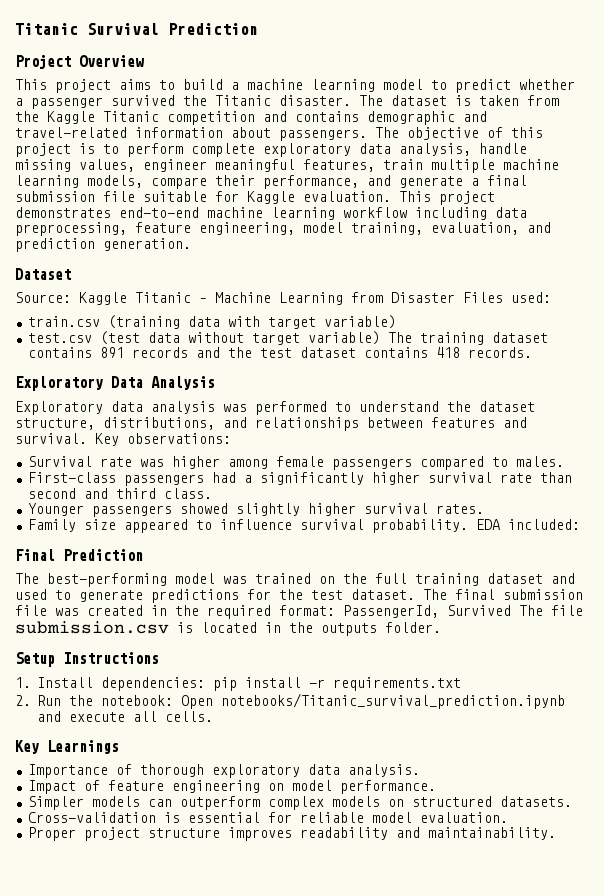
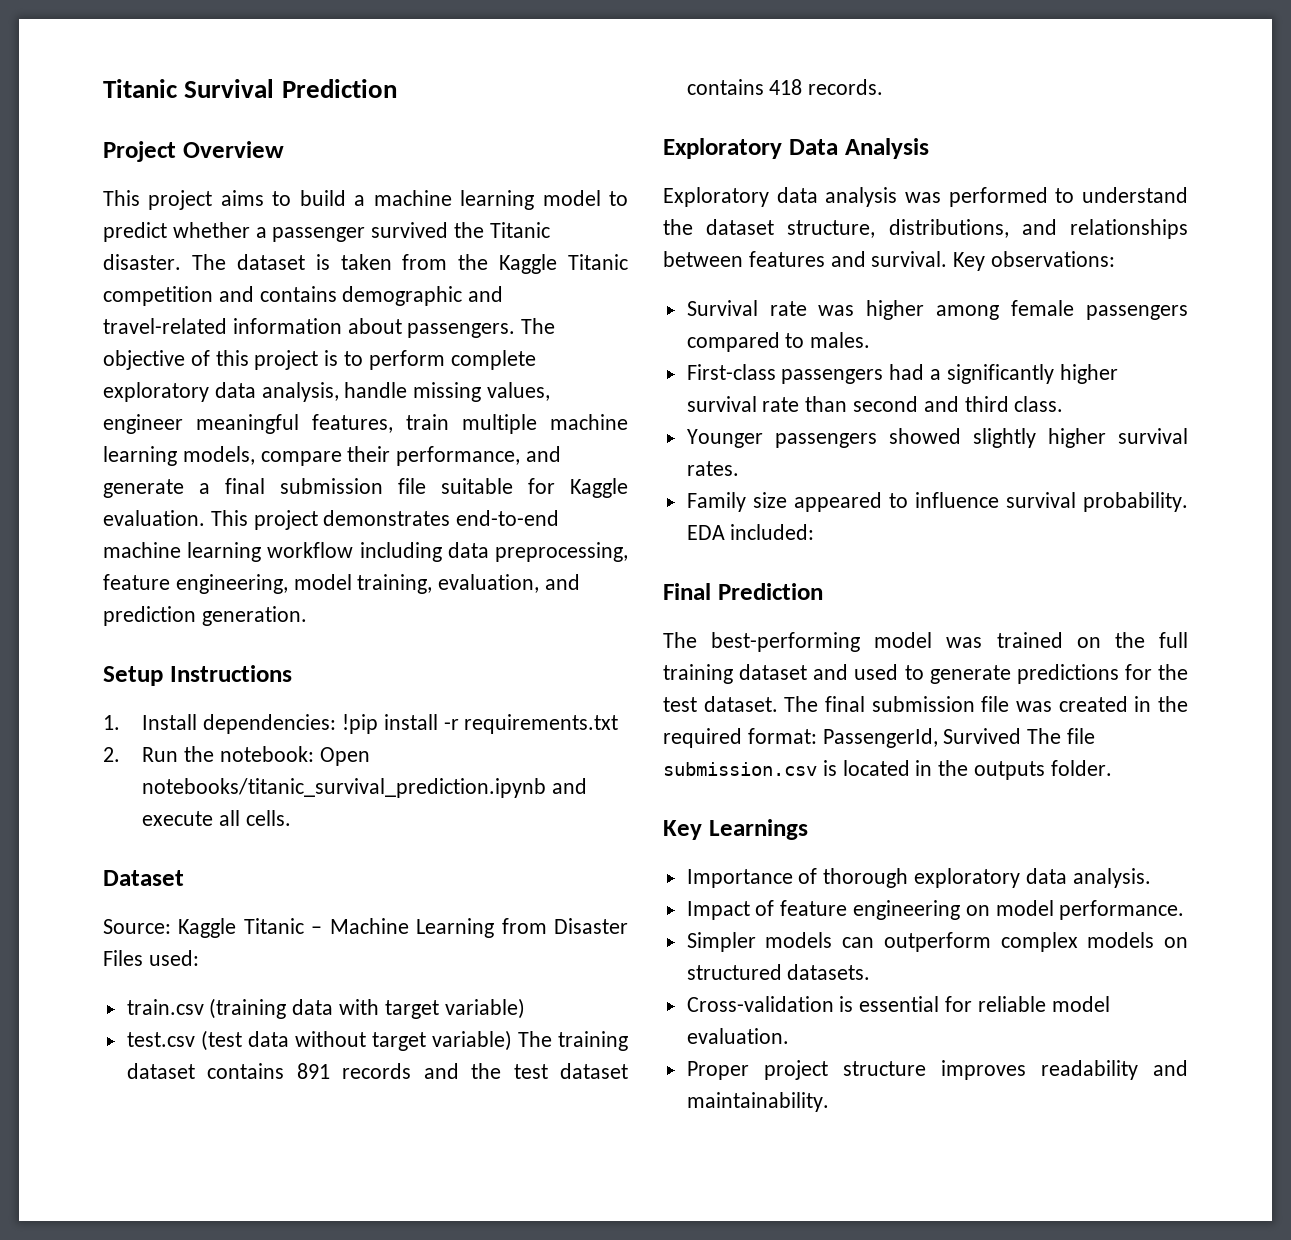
(191, 244) none -> [103,665,292,686] [103,714,619,734] [103,746,370,766] [142,778,588,798] [142,810,291,826] // Setup Instructions // 1. Install dependencies: !pip install -r requirements.txt // 2. Run the notebook: Open notebooks/titanic_survival_prediction.ipynb and execute all cells.
[15,652,159,667] [15,677,461,691] [15,693,565,709] [36,711,213,722] // Setup Instructions // 1. Install dependencies: pip install -r requirements.txt // 2. Run the notebook: Open notebooks/Titanic_survival_prediction.ipynb and execute all cells. -> (1112, 768) none

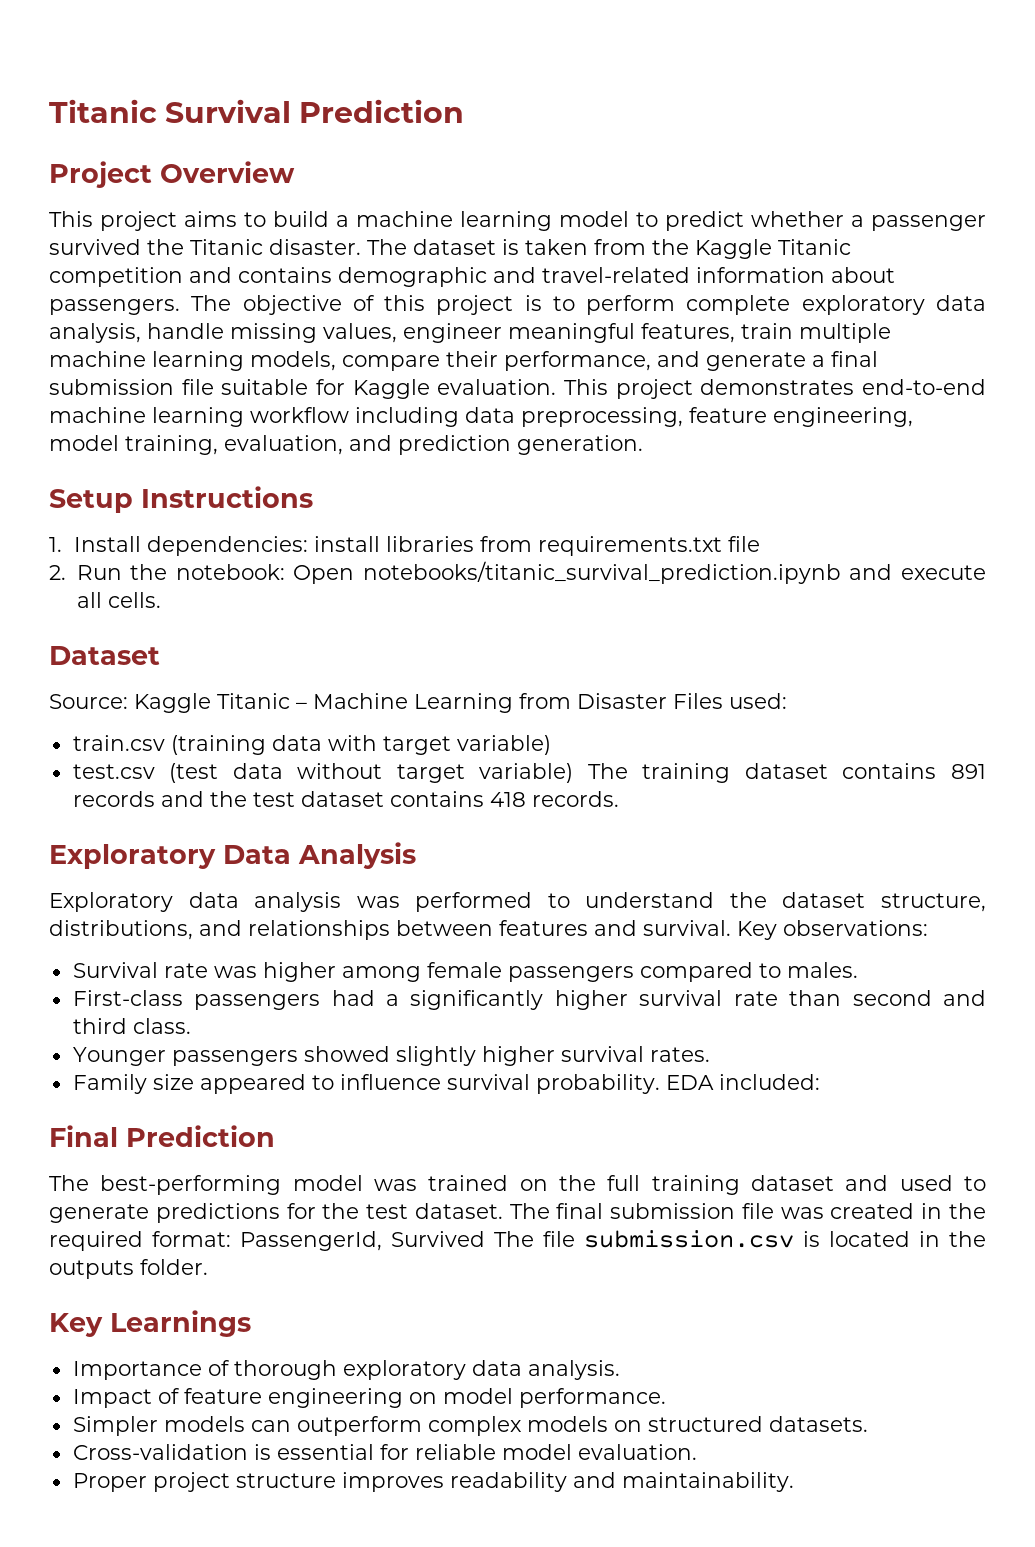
[341,714,459,734] !pip install -r -> [313,536,532,552] install libraries from
(619, 724) none -> [727,536,760,552] file

